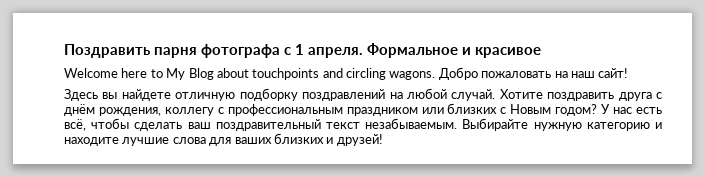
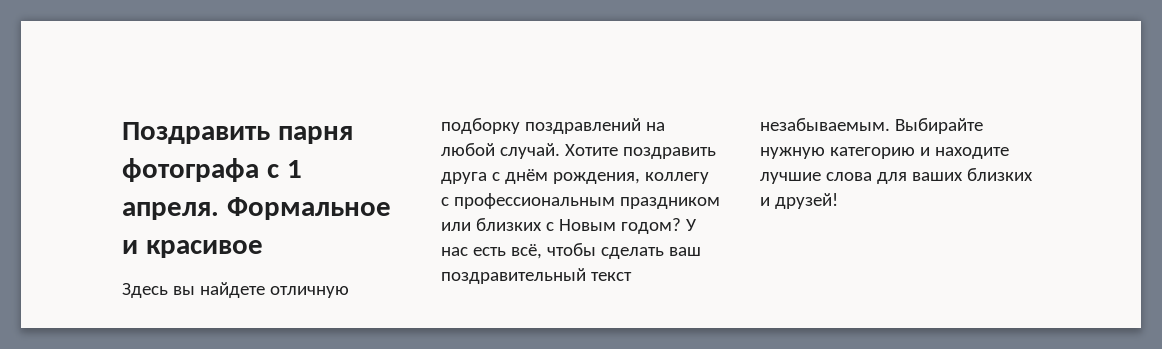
[64,67,629,80] // Welcome here to My Blog about touchpoints and circling wagons. Добро пожаловать на наш сайт! -> (263, 249) none

